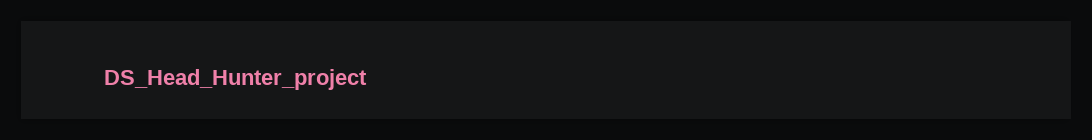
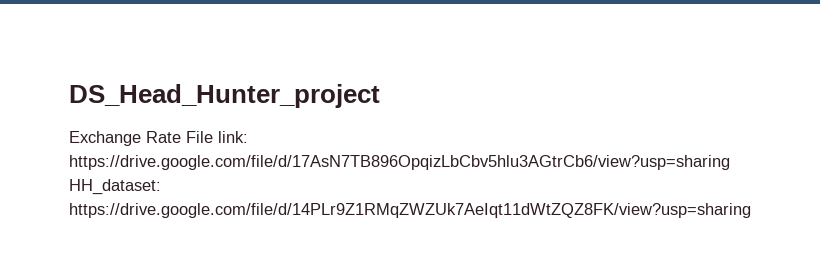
(367, 79) none -> [69,131,248,146] [69,155,730,170] [69,179,161,195] [69,203,751,218] // Exchange Rate File link: https://drive.google.com/file/d/17AsN7TB896OpqizLbCbv5hlu3AGtrCb6/view?usp=sharing HH_dataset: https://drive.google.com/file/d/14PLr9Z1RMqZWZUk7AeIqt11dWtZQZ8FK/view?usp=sharing

